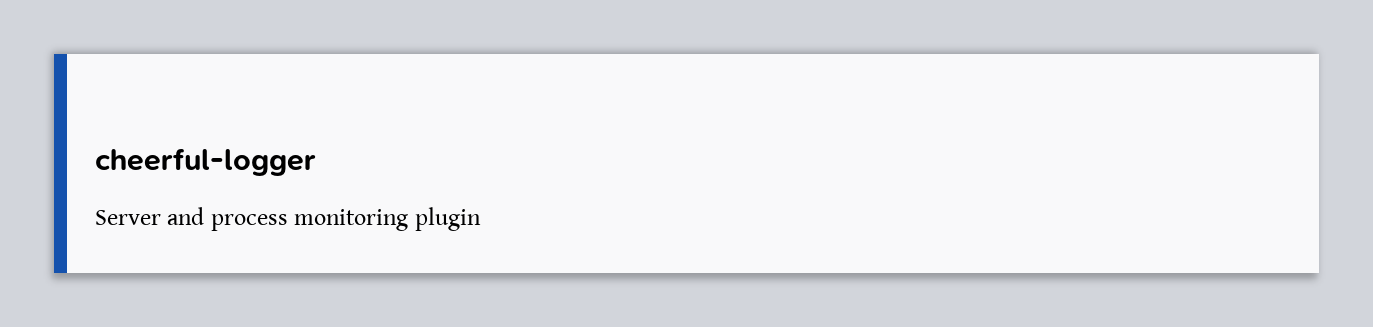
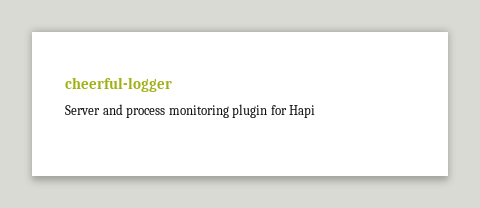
(481, 219) none -> [270,105,316,118] for Hapi

